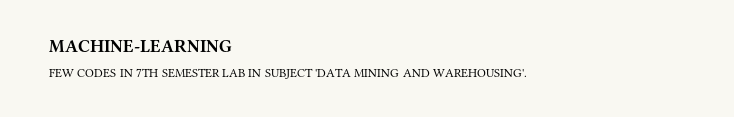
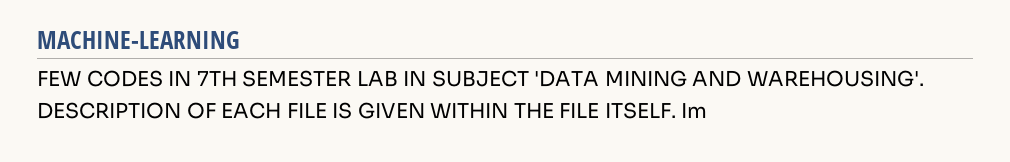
(528, 73) none -> [37,102,708,119] // DESCRIPTION OF EACH FILE IS GIVEN WITHIN THE FILE ITSELF. Im

